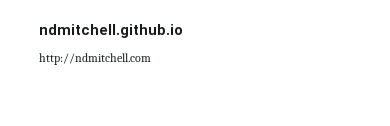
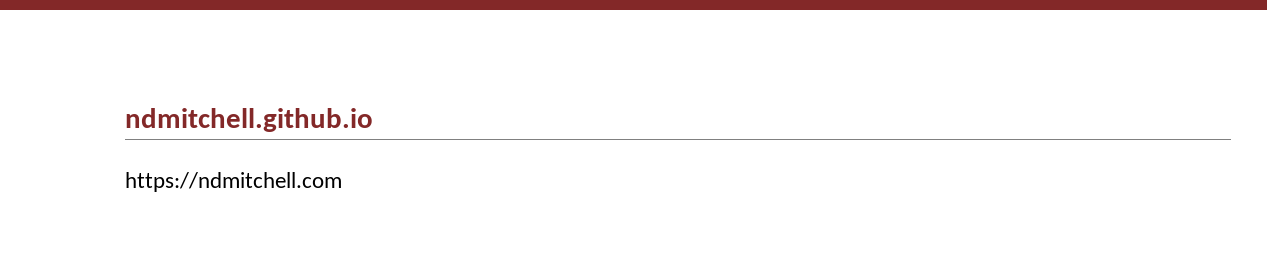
[39,53,151,65] http://ndmitchell.com -> [125,172,342,192] https://ndmitchell.com

